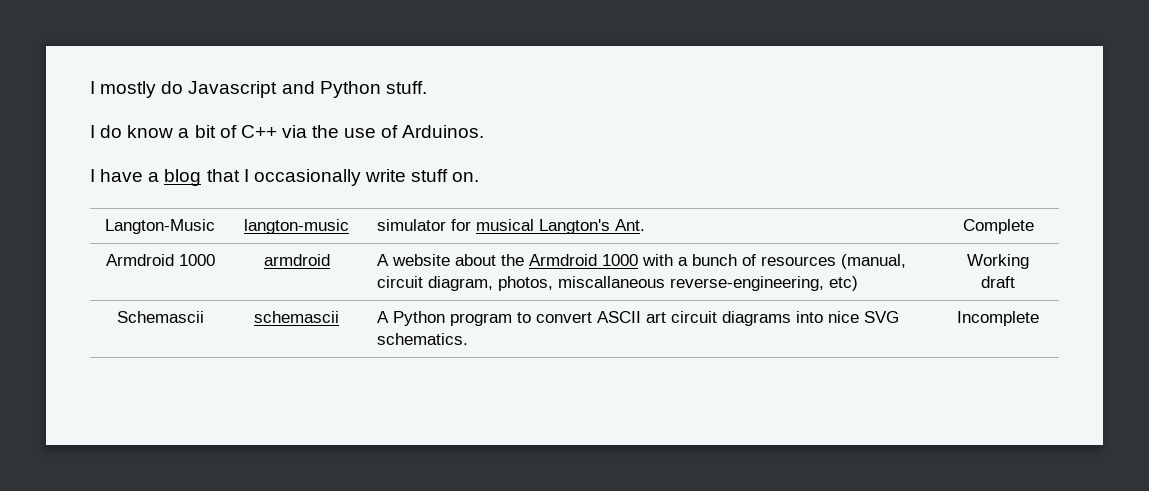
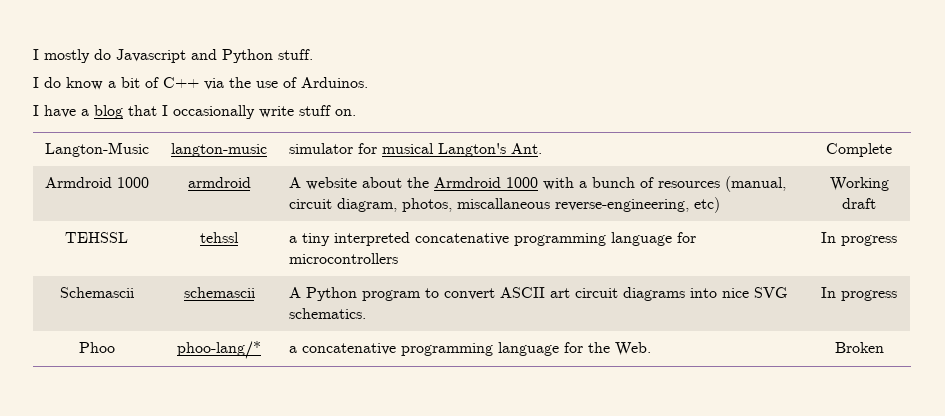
(1015, 282) none -> [65,232,128,243] [200,232,239,243] [288,232,696,246] [288,253,398,264] [821,232,897,246] // TEHSSL | tehssl | a tiny interpreted concatenative programming language for microcontrollers | In progress
[957,311,1039,326] Incomplete -> [821,287,897,301] [78,342,115,353] [177,341,261,359] [288,342,651,356] [834,342,884,353] In progress // Phoo | phoo-lang/* | a concatenative programming language for the Web. | Broken

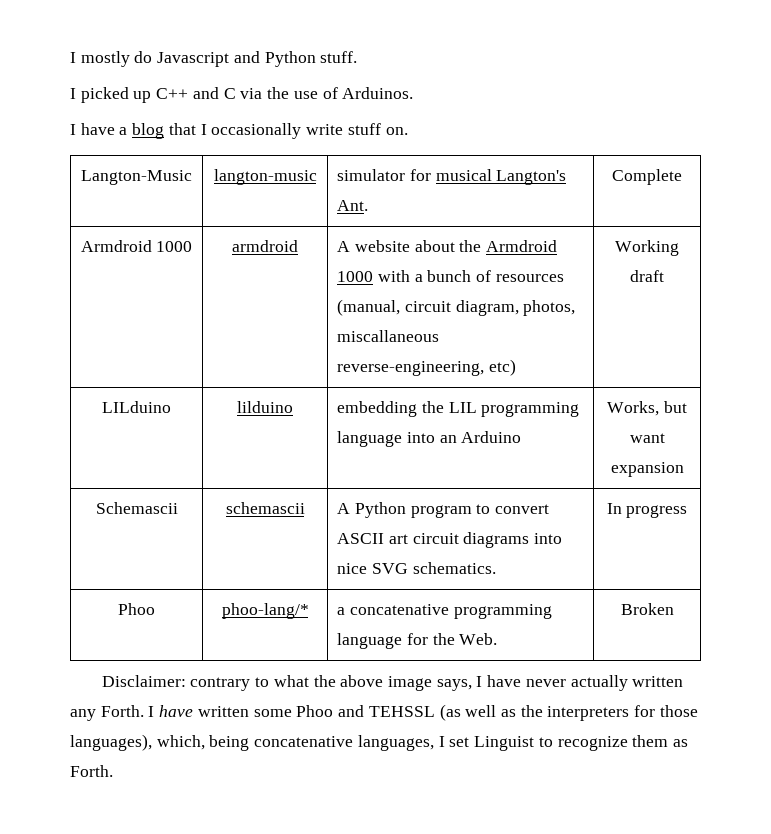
[44,77,199,90] do know a bit of C++ -> [80,87,236,103] picked up C++ and C
[65,232,128,243] [200,232,239,243] [288,232,696,246] [288,253,398,264] [821,232,897,246] TEHSSL | tehssl | a tiny interpreted concatenative programming language for microcontrollers | In progress -> [102,401,171,413] [237,401,293,413] [337,401,580,417] [337,431,522,447] [607,401,687,416] [629,433,665,443] [610,462,684,477] LILduino | lilduino | embedding the LIL programming language into an Arduino | Works, but want expansion
(884, 347) none -> [101,675,684,691] [70,704,698,721] [70,734,688,751] [70,765,113,777] // Disclaimer: contrary to what the above image says, I have never actually written any Forth. I have written some Phoo and TEHSSL (as well as the interpreters for those languages), which, being concatenative languages, I set Linguist to recognize them as Forth.

